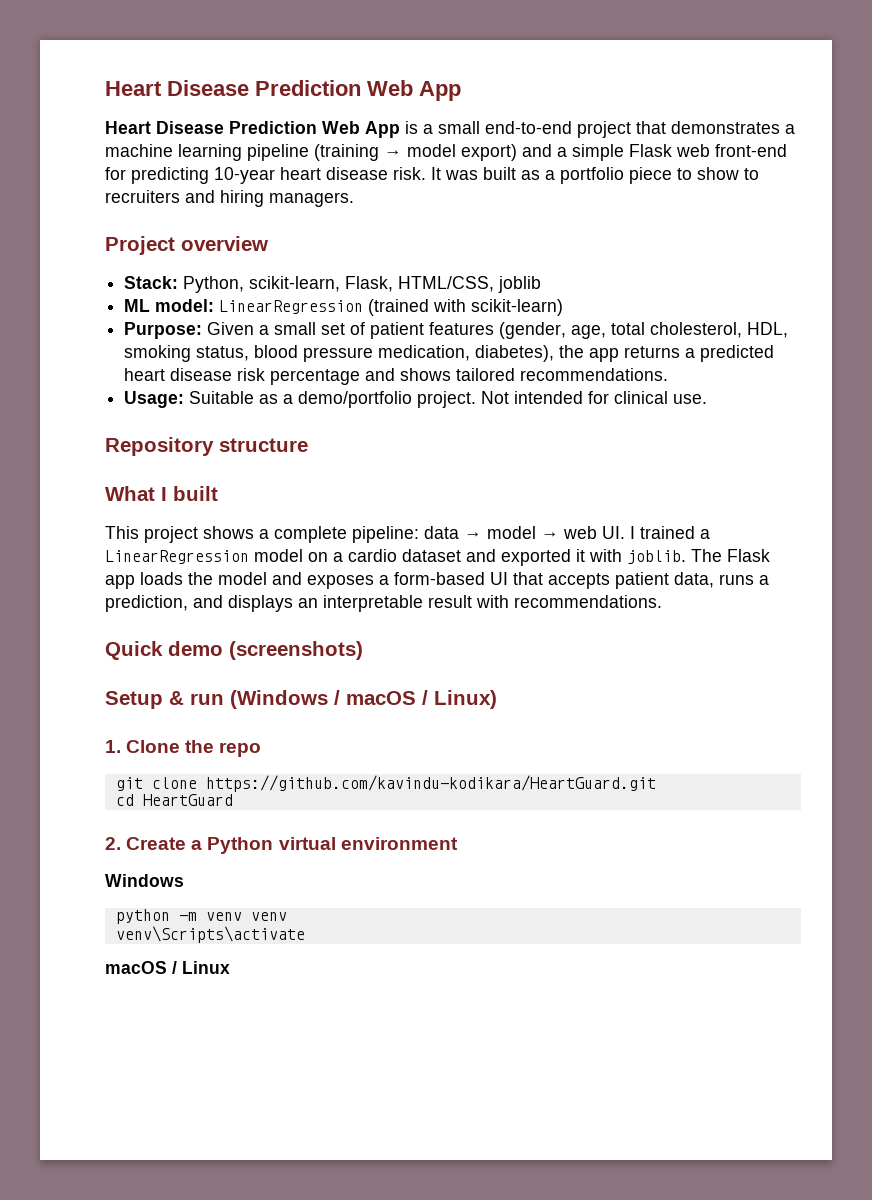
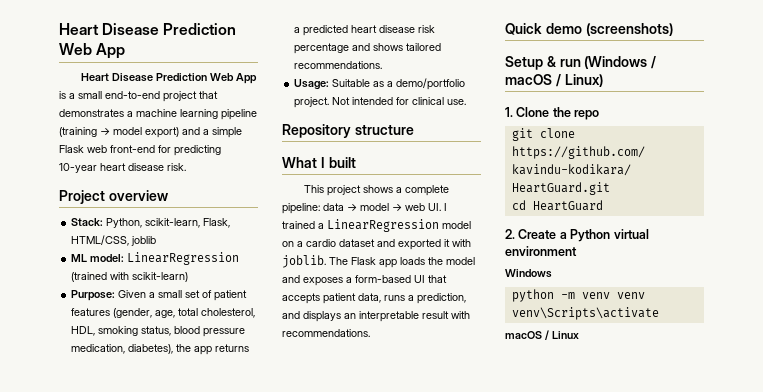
[431,167,759,184] [105,190,354,207] It was built as a portfolio piece to show to recruiters and hiring managers. -> (186, 167) none

